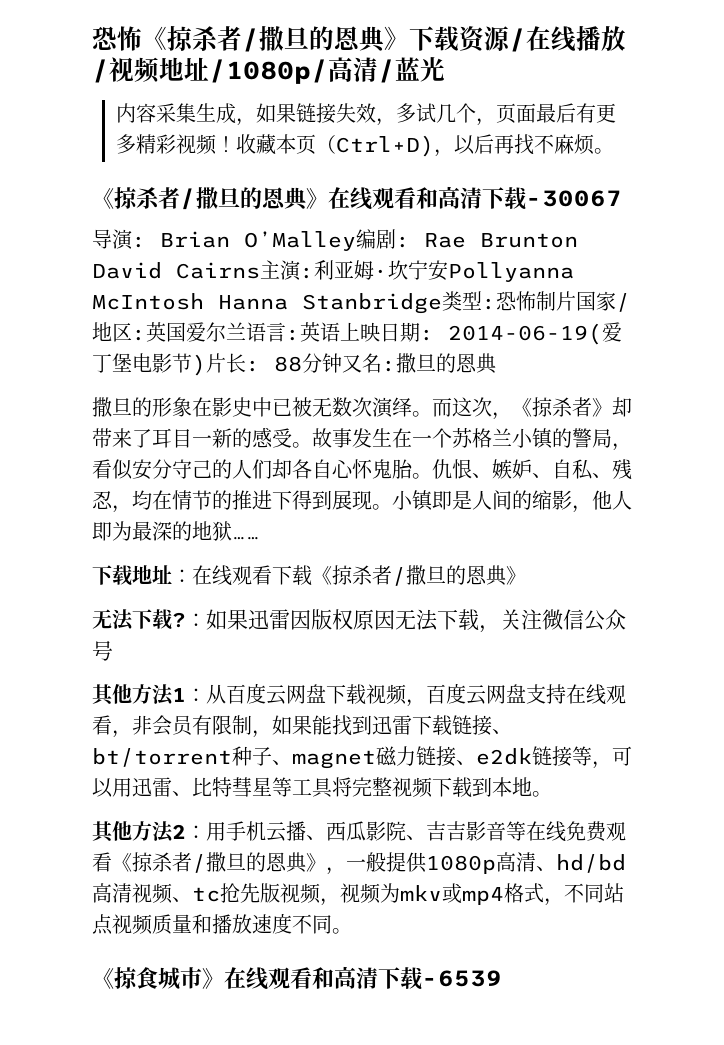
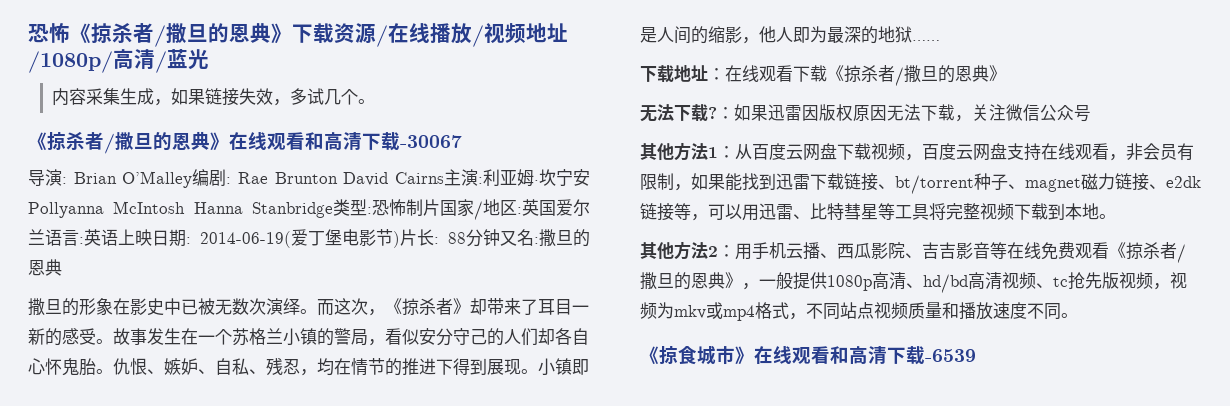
[475,103,616,126] [115,134,594,157] ，页面最后有更多精彩视频！收藏本页（Ctrl+D)，以后再找不麻烦 -> (358, 97) none

